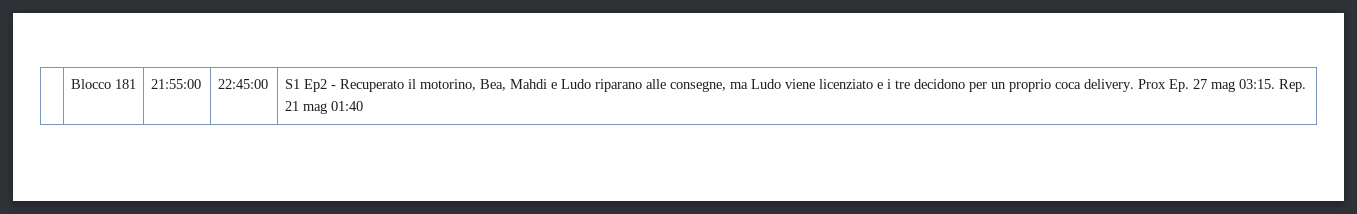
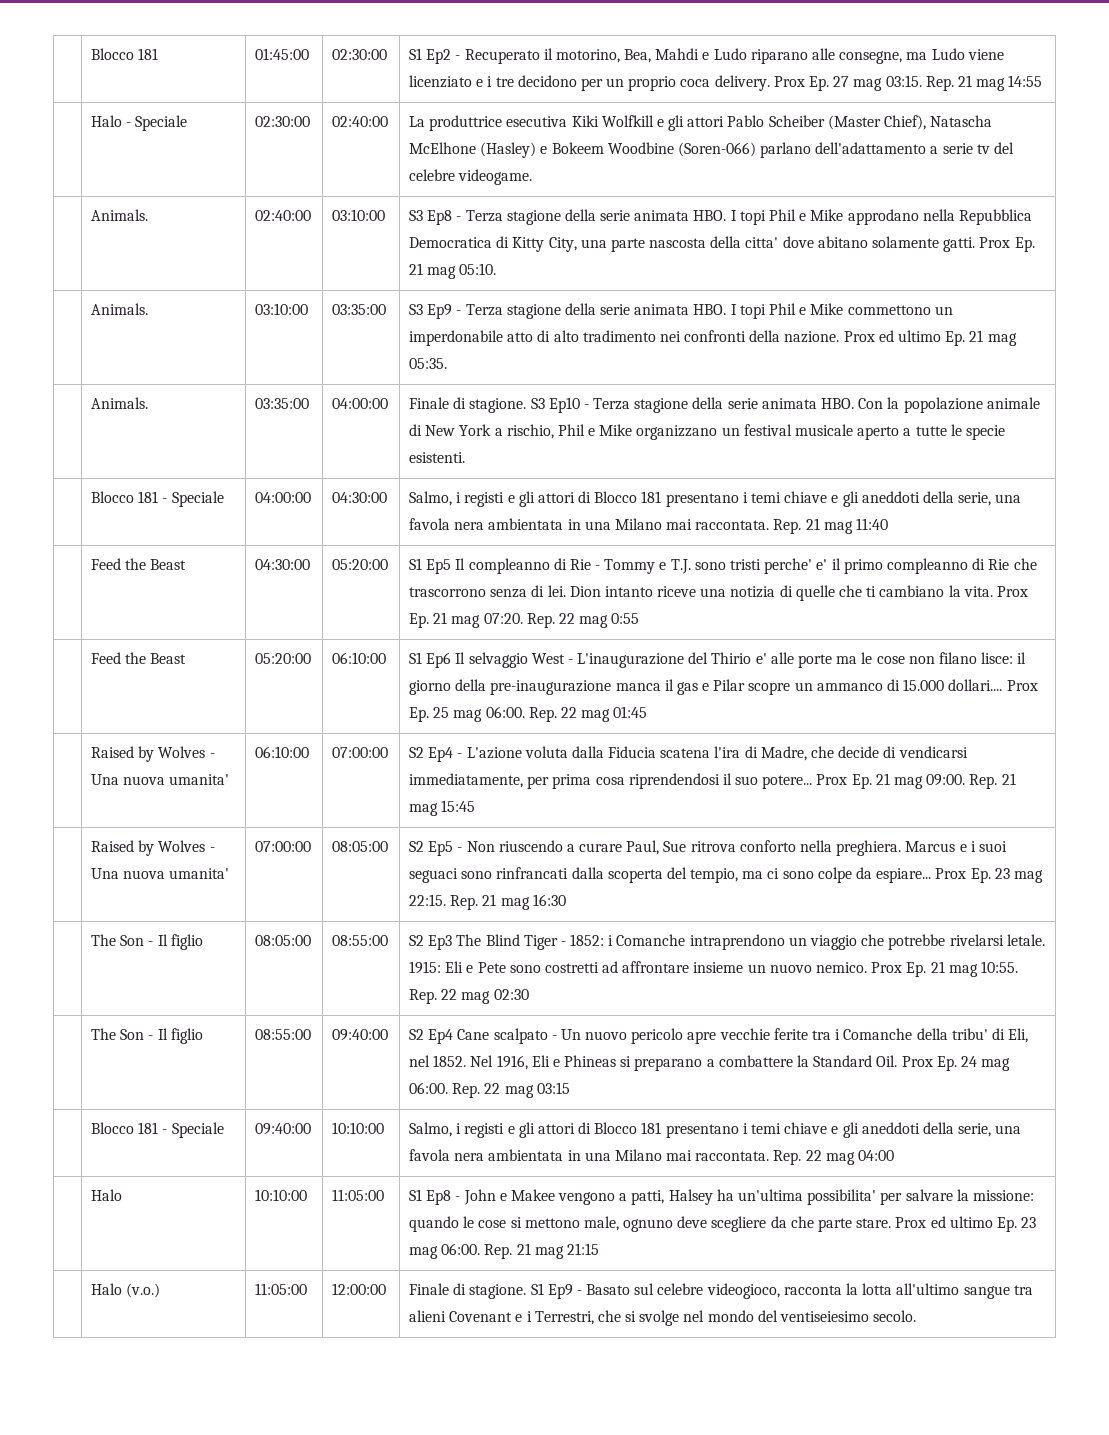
[150,79,201,89] [217,79,268,89] 21:55:00 | 22:45:00 -> [254,48,309,60] [331,49,387,60] 01:45:00 | 02:30:00
[330,101,363,111] 01:40 -> [1008,75,1043,87] [90,115,188,131] [254,116,310,127] [331,116,388,127] [408,115,993,131] [408,142,1015,158] [408,169,533,185] [90,209,148,221] [254,210,311,221] [331,209,385,221] [408,209,1032,225] [408,236,1035,252] [408,263,497,279] [90,303,148,315] [254,303,308,315] [331,304,386,315] [408,303,953,319] [408,330,1017,346] [408,358,447,369] [90,397,148,409] [254,398,309,409] [331,398,388,409] [408,397,1040,413] [408,424,1005,440] [408,452,465,463] [90,491,224,507] [254,492,311,503] [331,492,387,503] [408,491,1022,507] [408,518,889,534] [90,558,187,570] [254,559,310,570] [331,559,388,570] [408,558,1037,574] [408,585,1028,601] [408,612,640,628] [90,652,187,664] [254,653,311,664] [331,652,386,664] [408,652,1027,668] [408,679,1038,695] [408,706,648,722] [90,746,215,762] [90,774,230,785] [254,746,309,758] [331,747,388,758] [408,746,968,762] [408,773,1016,789] [408,800,476,816] [90,840,215,856] [90,868,230,879] [254,841,311,852] [331,841,388,852] [408,840,1007,856] [408,867,1043,883] [408,894,566,910] [90,934,203,950] [254,935,311,946] [331,935,388,946] [408,934,1045,950] [408,961,1018,977] [408,989,529,1004] [90,1028,203,1044] [254,1029,311,1040] [331,1029,388,1041] [408,1028,1029,1044] [408,1055,1011,1071] [408,1082,570,1098] [90,1122,224,1138] [254,1123,311,1135] [331,1122,384,1134] [408,1122,1022,1138] [408,1149,895,1165] [90,1189,122,1201] [254,1189,307,1201] [331,1189,384,1201] [408,1189,1034,1205] [408,1216,1037,1232] [408,1243,599,1259] [90,1283,161,1298] [254,1283,307,1295] [331,1283,386,1295] [408,1283,1033,1299] [408,1310,917,1326] 14:55 // | Halo - Speciale | 02:30:00 | 02:40:00 | La produttrice esecutiva Kiki Wolfkill e gli attori Pablo Scheiber (Master Chief), Natascha McElhone (Hasley) e Bokeem Woodbine (Soren-066) parlano dell'adattamento a serie tv del celebre videogame. // | Animals. | 02:40:00 | 03:10:00 | S3 Ep8 - Terza stagione della serie animata HBO. I topi Phil e Mike approdano nella Repubblica Democratica di Kitty City, una parte nascosta della citta' dove abitano solamente gatti. Prox Ep. 21 mag 05:10. // | Animals. | 03:10:00 | 03:35:00 | S3 Ep9 - Terza stagione della serie animata HBO. I topi Phil e Mike commettono un imperdonabile atto di alto tradimento nei confronti della nazione. Prox ed ultimo Ep. 21 mag 05:35. // | Animals. | 03:35:00 | 04:00:00 | Finale di stagione. S3 Ep10 - Terza stagione della serie animata HBO. Con la popolazione animale di New York a rischio, Phil e Mike organizzano un festival musicale aperto a tutte le specie esistenti. // | Blocco 181 - Speciale | 04:00:00 | 04:30:00 | Salmo, i registi e gli attori di Blocco 181 presentano i temi chiave e gli aneddoti della serie, una favola nera ambientata in una Milano mai raccontata. Rep. 21 mag 11:40 // | Feed the Beast | 04:30:00 | 05:20:00 | S1 Ep5 Il compleanno di Rie - Tommy e T.J. sono tristi perche' e' il primo compleanno di Rie che trascorrono senza di lei. Dion intanto riceve una notizia di quelle che ti cambiano la vita. Prox Ep. 21 mag 07:20. Rep. 22 mag 0:55 // | Feed the Beast | 05:20:00 | 06:10:00 | S1 Ep6 Il selvaggio West - L'inaugurazione del Thirio e' alle porte ma le cose non filano lisce: il giorno della pre-inaugurazione manca il gas e Pilar scopre un ammanco di 15.000 dollari.... Prox Ep. 25 mag 06:00. Rep. 22 mag 01:45 // | Raised by Wolves - Una nuova umanita' | 06:10:00 | 07:00:00 | S2 Ep4 - L'azione voluta dalla Fiducia scatena l'ira di Madre, che decide di vendicarsi immediatamente, per prima cosa riprendendosi il suo potere... Prox Ep. 21 mag 09:00. Rep. 21 mag 15:45 // | Raised by Wolves - Una nuova umanita' | 07:00:00 | 08:05:00 | S2 Ep5 - Non riuscendo a curare Paul, Sue ritrova conforto nella preghiera. Marcus e i suoi seguaci sono rinfrancati dalla scoperta del tempio, ma ci sono colpe da espiare... Prox Ep. 23 mag 22:15. Rep. 21 mag 16:30 // | The Son - Il figlio | 08:05:00 | 08:55:00 | S2 Ep3 The Blind Tiger - 1852: i Comanche intraprendono un viaggio che potrebbe rivelarsi letale. 1915: Eli e Pete sono costretti ad affrontare insieme un nuovo nemico. Prox Ep. 21 mag 10:55. Rep. 22 mag 02:30 // | The Son - Il figlio | 08:55:00 | 09:40:00 | S2 Ep4 Cane scalpato - Un nuovo pericolo apre vecchie ferite tra i Comanche della tribu' di Eli, nel 1852. Nel 1916, Eli e Phineas si preparano a combattere la Standard Oil. Prox Ep. 24 mag 06:00. Rep. 22 mag 03:15 // | Blocco 181 - Speciale | 09:40:00 | 10:10:00 | Salmo, i registi e gli attori di Blocco 181 presentano i temi chiave e gli aneddoti della serie, una favola nera ambientata in una Milano mai raccontata. Rep. 22 mag 04:00 // | Halo | 10:10:00 | 11:05:00 | S1 Ep8 - John e Makee vengono a patti, Halsey ha un'ultima possibilita' per salvare la missione: quando le cose si mettono male, ognuno deve scegliere da che parte stare. Prox ed ultimo Ep. 23 mag 06:00. Rep. 21 mag 21:15 // | Halo (v.o.) | 11:05:00 | 12:00:00 | Finale di stagione. S1 Ep9 - Basato sul celebre videogioco, racconta la lotta all'ultimo sangue tra alieni Covenant e i Terrestri, che si svolge nel mondo del ventiseiesimo secolo.

